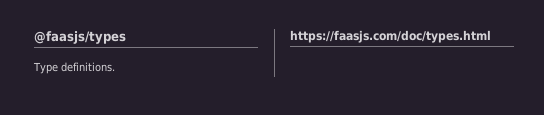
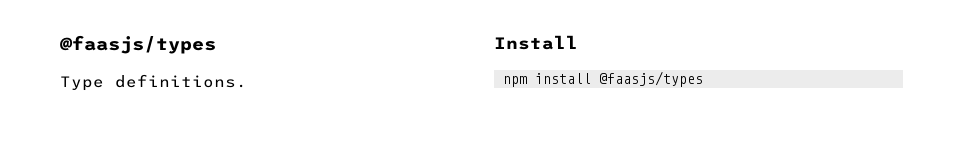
[290,30,491,43] https://faasjs.com/doc/types.html -> [494,35,578,50] [503,71,703,87] Install // npm install @faasjs/types

